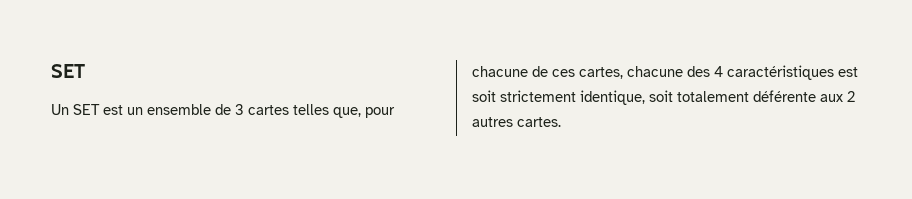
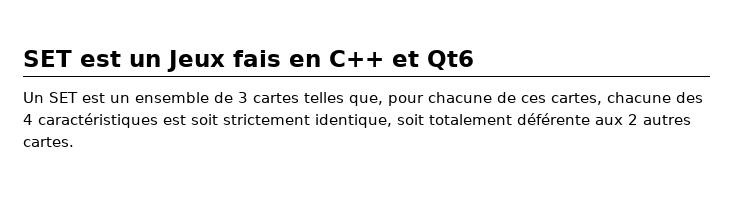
[51,64,85,78] SET -> [23,50,474,72] SET est un Jeux fais en C++ et Qt6

